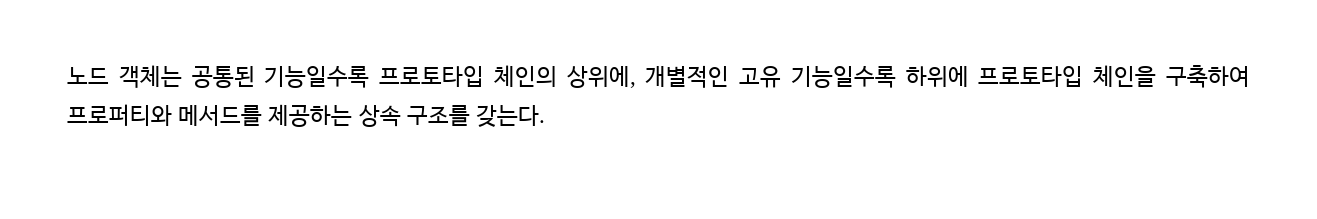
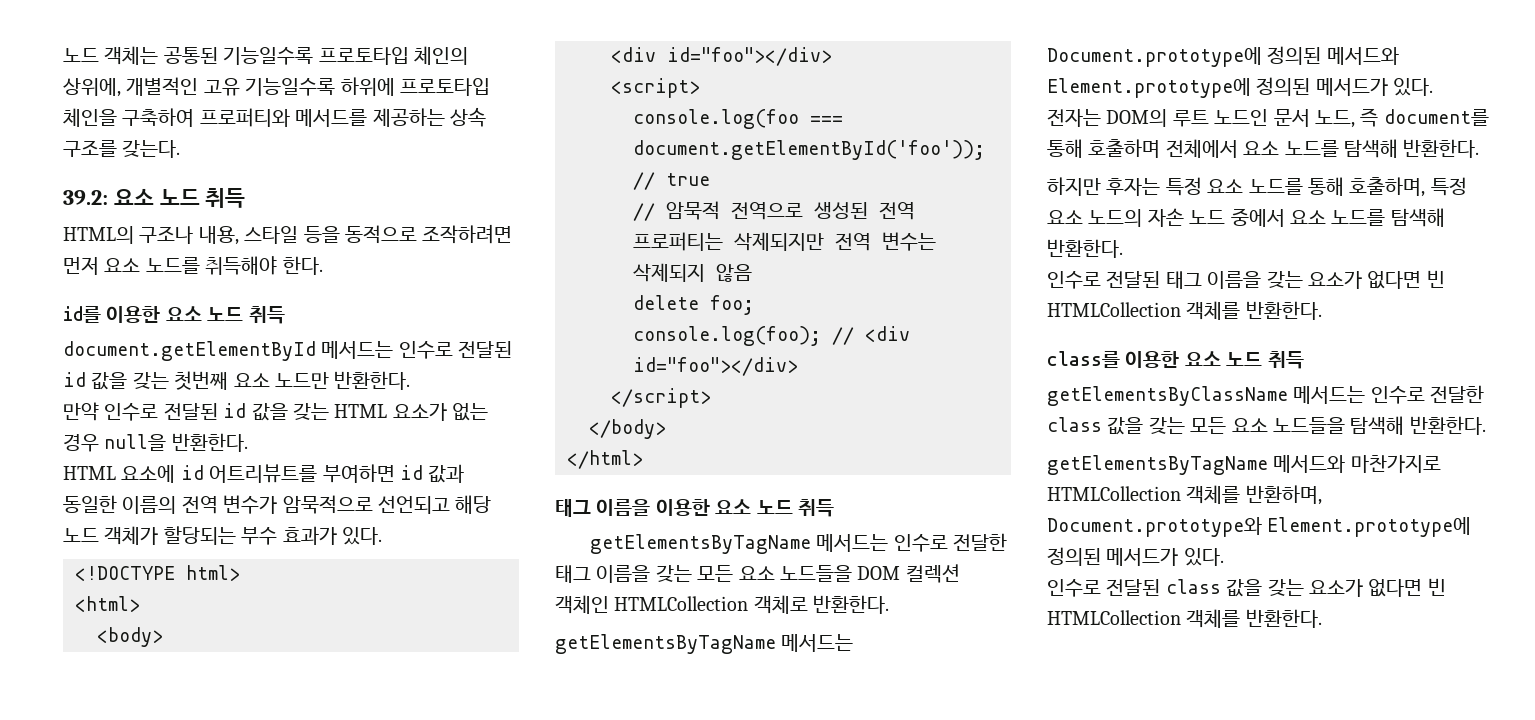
(546, 116) none -> [63,188,246,208] [63,224,513,245] [63,256,323,275] [63,306,285,324] [63,341,513,361] [63,371,411,390] [63,402,489,421] [63,433,248,452] [63,464,465,483] [63,495,492,514] [63,526,382,545] [75,565,240,581] [75,596,140,612] [97,627,163,647] [611,47,832,66] [611,78,700,98] [633,109,843,129] [633,140,985,160] [633,172,710,190] [633,201,915,221] [633,232,936,251] [633,263,752,282] [633,295,754,315] [633,326,910,346] [633,357,798,376] [611,388,711,408] [589,419,666,439] [567,450,643,469] [555,499,834,517] [589,533,1008,554] [555,564,960,583] [555,595,890,614] [555,634,854,654] [1047,46,1399,67] [1047,77,1434,98] [1047,108,1489,128] [1047,139,1480,158] [1047,177,1467,197] [1047,208,1445,227] [1047,239,1123,258] [1047,270,1445,289] [1047,301,1322,320] [1047,351,1304,369] [1047,385,1485,406] [1047,416,1486,435] [1047,455,1441,475] [1047,485,1322,505] [1047,517,1472,537] [1047,547,1224,566] [1047,578,1446,597] [1047,609,1322,628] // 39.2: 요소 노드 취득 // HTML의 구조나 내용, 스타일 등을 동적으로 조작하려면 먼저 요소 노드를 취득해야 한다. // id를 이용한 요소 노드 취득 // document.getElementById 메서드는 인수로 전달된 id 값을 갖는 첫번째 요소 노드만 반환한다. // 만약 인수로 전달된 id 값을 갖는 HTML 요소가 없는 경우 null을 반환한다. // HTML 요소에 id 어트리뷰트를 부여하면 id 값과 동일한 이름의 전역 변수가 암묵적으로 선언되고 해당 노드 객체가 할당되는 부수 효과가 있다. // <!DOCTYPE html> // <html> // <body> // <div id="foo"></div> // <script> // console.log(foo === document.getElementById('foo')); // true // // 암묵적 전역으로 생성된 전역 프로퍼티는 삭제되지만 전역 변수는 삭제되지 않음 // delete foo; // console.log(foo); // <div id="foo"></div> // </script> // </body> // </html> // 태그 이름을 이용한 요소 노드 취득 // getElementsByTagName 메서드는 인수로 전달한 태그 이름을 갖는 모든 요소 노드들을 DOM 컬렉션 객체인 HTMLCollection 객체로 반환한다. // getElementsByTagName 메서드는 Document.prototype에 정의된 메서드와 Element.prototype에 정의된 메서드가 있다. // 전자는 DOM의 루트 노드인 문서 노드, 즉 document를 통해 호출하며 전체에서 요소 노드를 탐색해 반환한다. // 하지만 후자는 특정 요소 노드를 통해 호출하며, 특정 요소 노드의 자손 노드 중에서 요소 노드를 탐색해 반환한다. // 인수로 전달된 태그 이름을 갖는 요소가 없다면 빈 HTMLCollection 객체를 반환한다. // class를 이용한 요소 노드 취득 // getElementsByClassName 메서드는 인수로 전달한 class 값을 갖는 모든 요소 노드들을 탐색해 반환한다. // getElementsByTagName 메서드와 마찬가지로 HTMLCollection 객체를 반환하며, Document.prototype와 Element.prototype에 정의된 메서드가 있다. // 인수로 전달된 class 값을 갖는 요소가 없다면 빈 HTMLCollection 객체를 반환한다.

